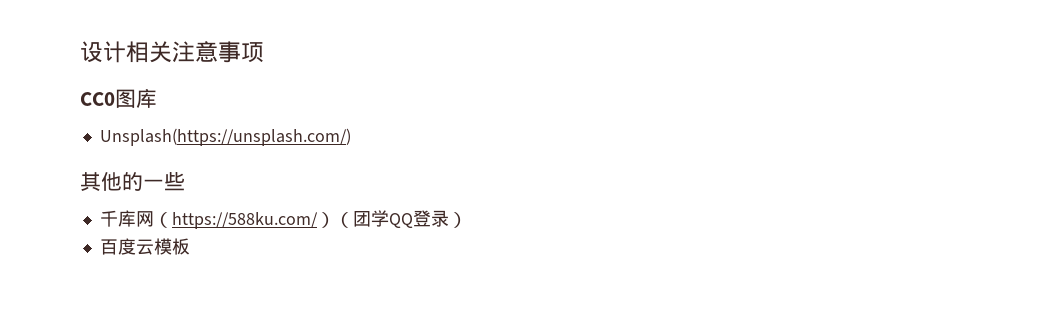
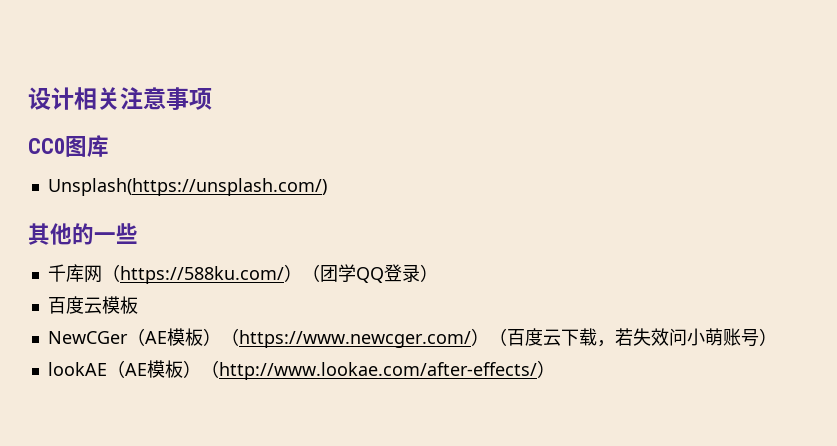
(190, 246) none -> [47,328,777,348] [47,360,555,380] // NewCGer（AE模板）（https://www.newcger.com/）（百度云下载，若失效问小萌账号） // lookAE（AE模板）（http://www.lookae.com/after-effects/）

